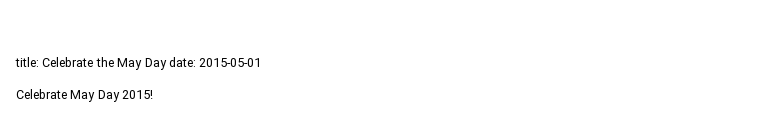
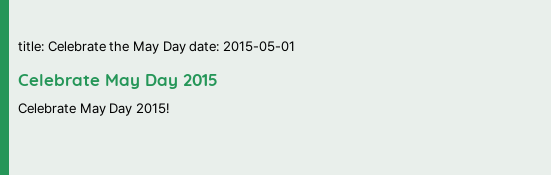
(262, 62) none -> [18,74,218,89] // Celebrate May Day 2015

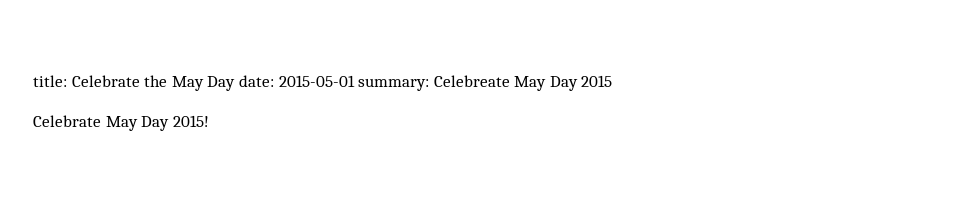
[18,74,100,86] // Celebrate -> [358,75,510,91] summary: Celebreate

